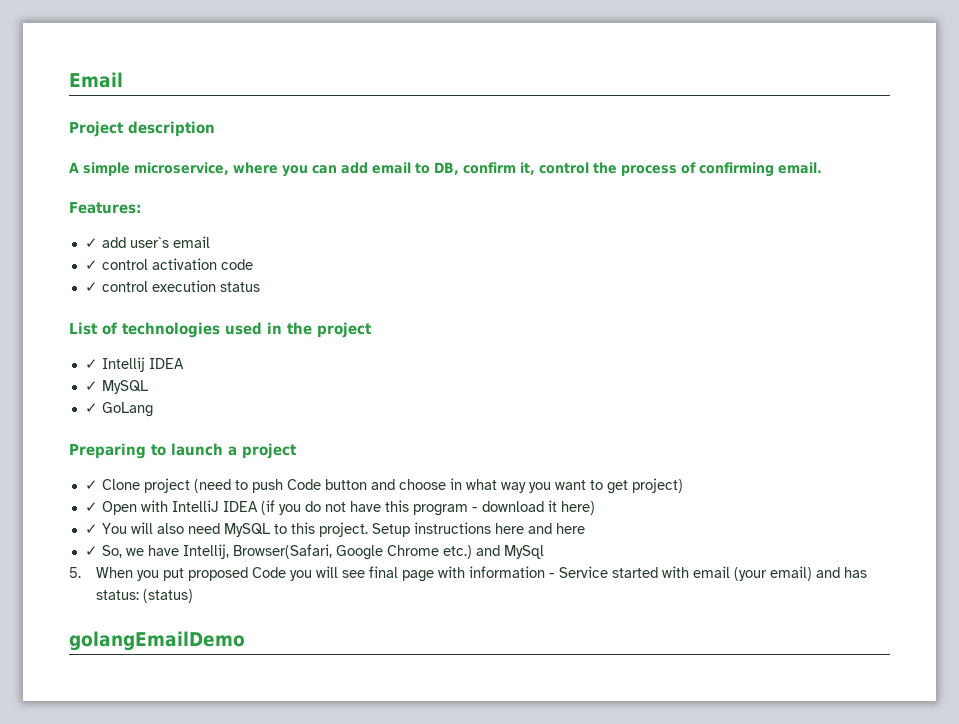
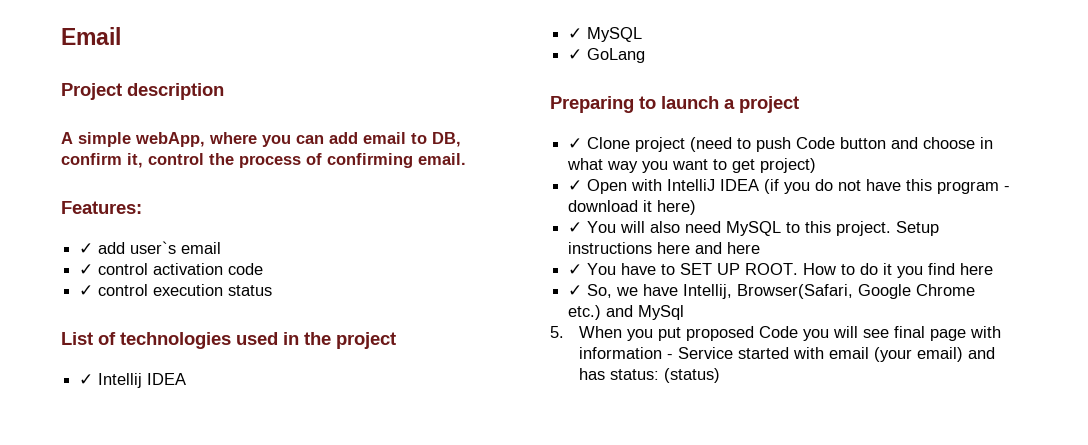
[134,162,229,175] microservice, -> [135,132,205,147] webApp,
(585, 528) none -> [568,263,994,278] // ✓ You have to SET UP ROOT. How to do it you find here
[69,631,245,651] // golangEmailDemo -> (721, 375) none

